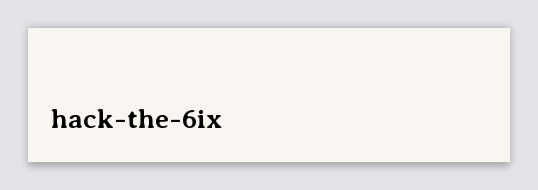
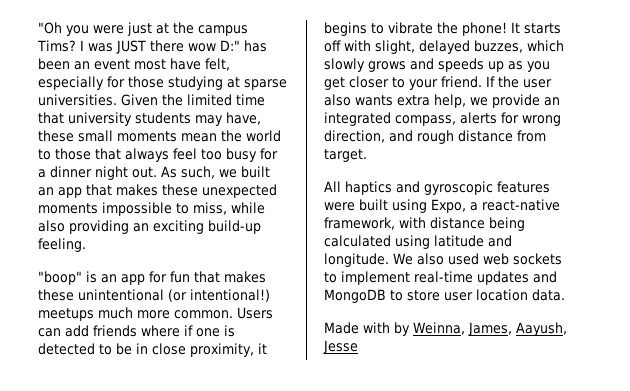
[51,109,222,128] hack-the-6ix -> [38,22,248,36] [37,40,267,54] [38,58,230,71] [38,76,287,90] [38,94,265,106] [38,112,261,126] [38,130,281,142] [38,148,278,162] [38,166,270,180] [38,184,277,198] [38,202,265,216] [38,220,261,234] [38,238,86,252] [38,271,266,285] [38,289,270,302] [38,307,273,321] [38,325,235,337] [38,343,267,357] [324,22,561,36] [324,40,564,54] [324,58,550,72] [324,76,552,90] [324,94,560,108] [324,112,561,126] [324,130,546,144] [324,149,367,162] [324,181,550,195] [324,199,560,213] [324,217,525,231] [324,235,512,249] [324,253,562,267] [324,271,557,285] [324,289,565,303] [324,322,567,336] [323,340,358,354] "Oh you were just at the campus Tims? I was JUST there wow D:" has been an event most have felt, especially for those studying at sparse universities. Given the limited time that university students may have, these small moments mean the world to those that always feel too busy for a dinner night out. As such, we built an app that makes these unexpected moments impossible to miss, while also providing an exciting build-up feeling. // "boop" is an app for fun that makes these unintentional (or intentional!) meetups much more common. Users can add friends where if one is detected to be in close proximity, it begins to vibrate the phone! It starts off with slight, delayed buzzes, which slowly grows and speeds up as you get closer to your friend. If the user also wants extra help, we provide an integrated compass, alerts for wrong direction, and rough distance from target. // All haptics and gyroscopic features were built using Expo, a react-native framework, with distance being calculated using latitude and longitude. We also used web sockets to implement real-time updates and MongoDB to store user location data. // Made with by Weinna, James, Aayush, Jesse

